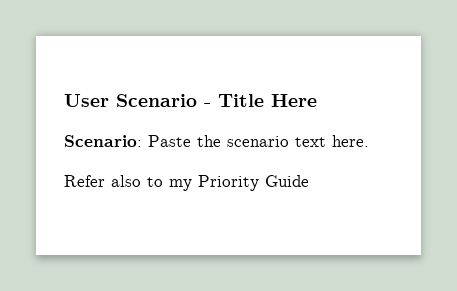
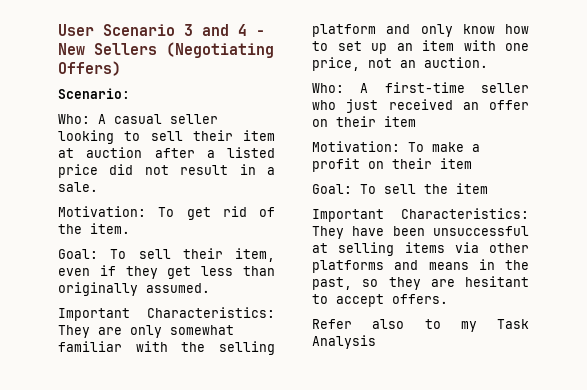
[204,94,317,107] [64,135,369,147] - Title Here // Scenario: Paste the scenario text here. -> [184,24,265,36] [58,42,274,58] [58,61,121,76] [58,88,130,99] [58,114,218,124] [58,130,275,144] [58,147,275,158] [58,164,275,178] [58,182,98,192] [58,206,275,220] [58,223,130,234] [58,248,275,262] [58,265,275,279] [58,282,210,296] [58,307,275,321] [58,325,234,338] [58,341,275,355] [312,24,529,37] [312,40,529,54] [312,57,488,71] [312,82,529,93] [312,99,529,113] [312,116,416,127] [312,141,480,152] [312,158,472,172] [312,183,488,194] [312,208,529,222] [312,226,529,239] [312,242,529,256] [312,259,529,273] [312,276,529,290] [312,294,448,307] 3 and 4 - New Sellers (Negotiating Offers) // Scenario: // Who: A casual seller looking to sell their item at auction after a listed price did not result in a sale. // Motivation: To get rid of the item. // Goal: To sell their item, even if they get less than originally assumed. // Important Characteristics: They are only somewhat familiar with the selling platform and only know how to set up an item with one price, not an auction. // Who: A first-time seller who just received an offer on their item // Motivation: To make a profit on their item // Goal: To sell the item // Important Characteristics: They have been unsuccessful at selling items via other platforms and means in the past, so they are hesitant to accept offers.
[198,175,309,191] Priority Guide -> [497,319,529,329] [312,335,376,349] Task Analysis

